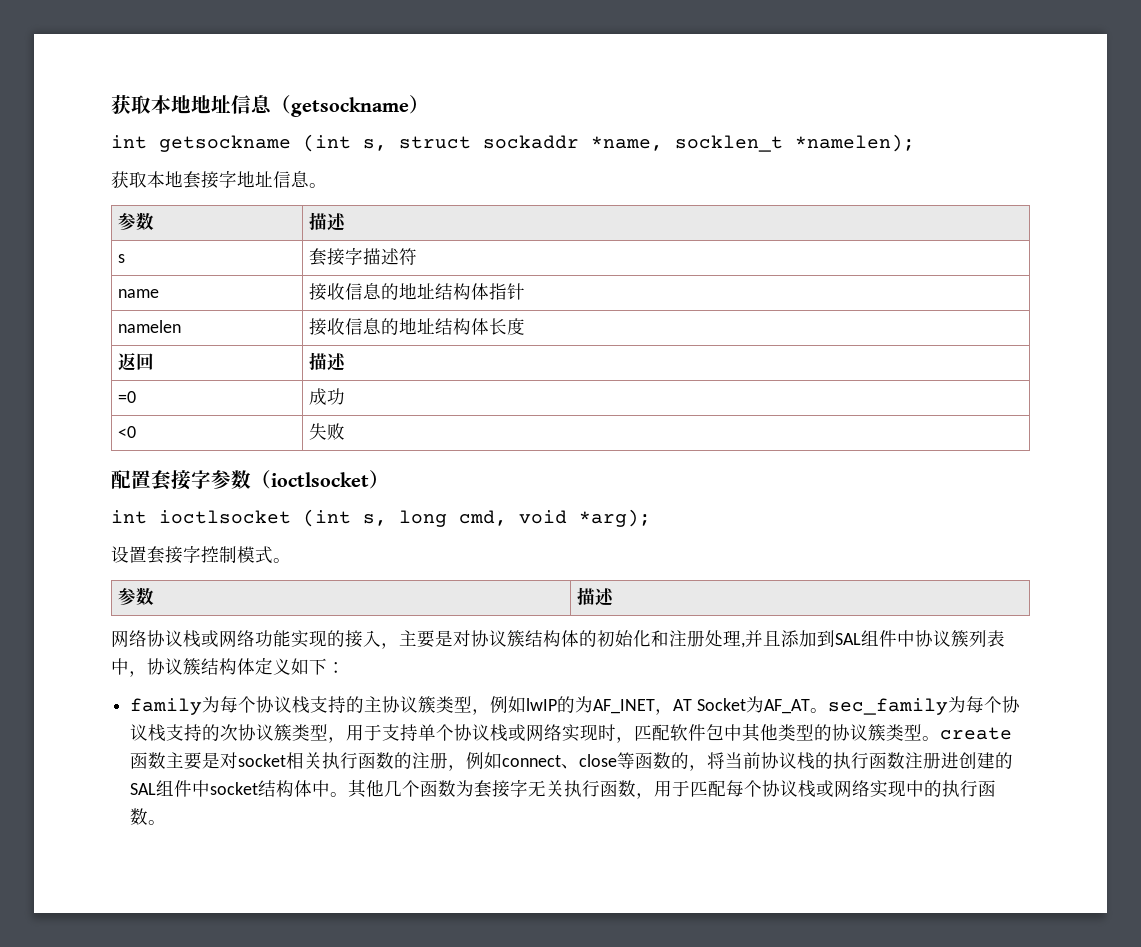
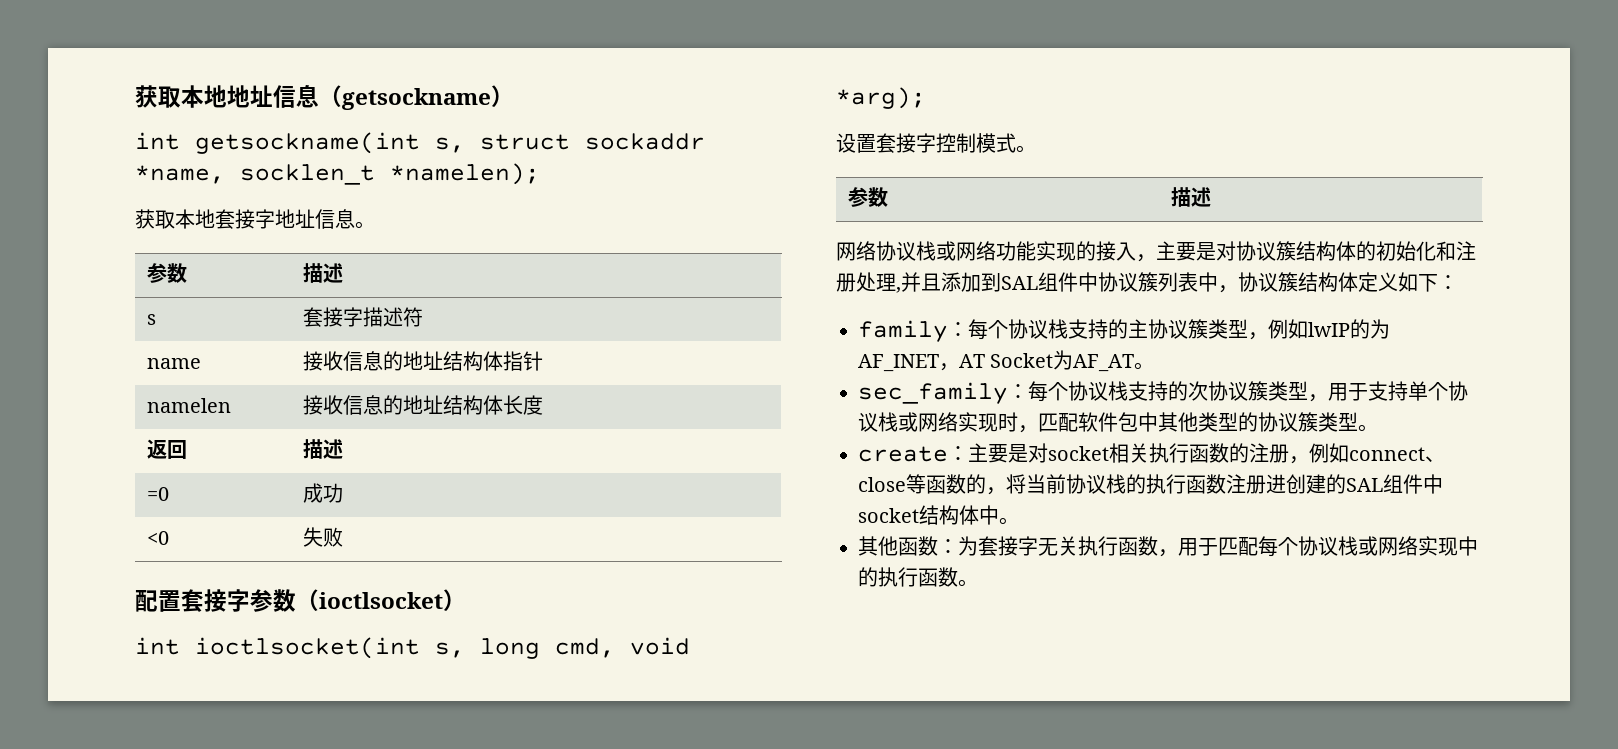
[159,134,351,152] getsockname (int -> [195,132,420,154] getsockname(int
[159,509,351,527] ioctlsocket (int -> [195,637,420,659] ioctlsocket(int
[202,696,221,713] 为 -> [948,322,968,337] ：
[827,696,966,715] sec_family为 -> [858,382,1028,404] // sec_family：
[940,727,1013,740] [130,752,167,769] create函数 -> [858,446,968,462] // create：
[348,779,457,798] 其他几个函数 -> [858,536,958,556] // 其他函数：

